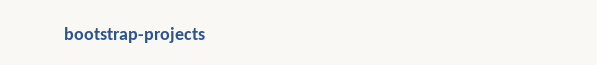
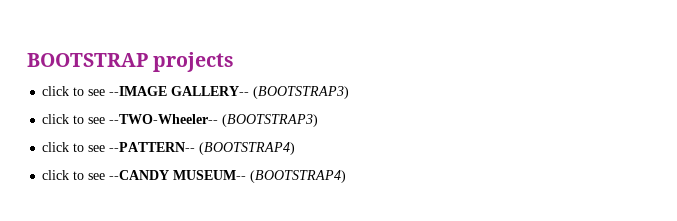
[64,27,205,43] bootstrap-projects -> [27,52,235,72] [42,86,350,99] [42,114,319,127] [42,142,296,155] [42,170,347,183] BOOTSTRAP projects // click to see --IMAGE GALLERY-- (BOOTSTRAP3) // click to see --TWO-Wheeler-- (BOOTSTRAP3) // click to see --PATTERN-- (BOOTSTRAP4) // click to see --CANDY MUSEUM-- (BOOTSTRAP4)

